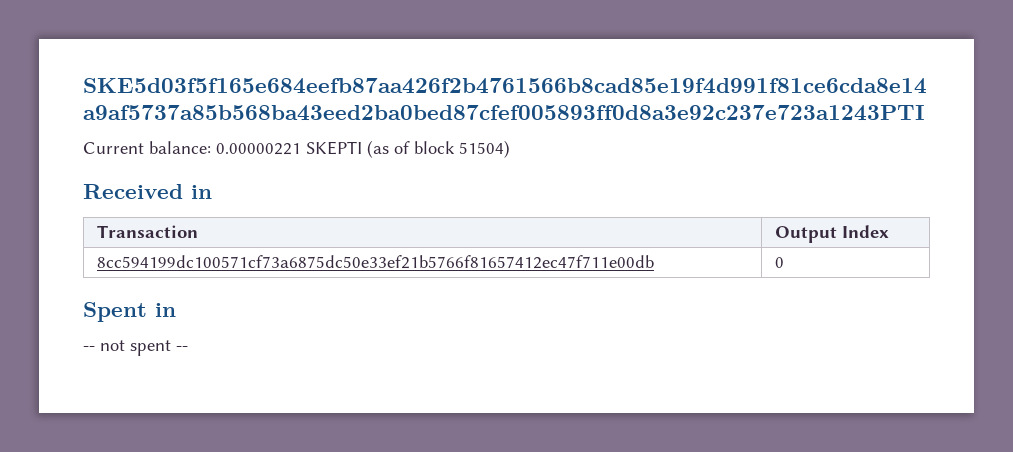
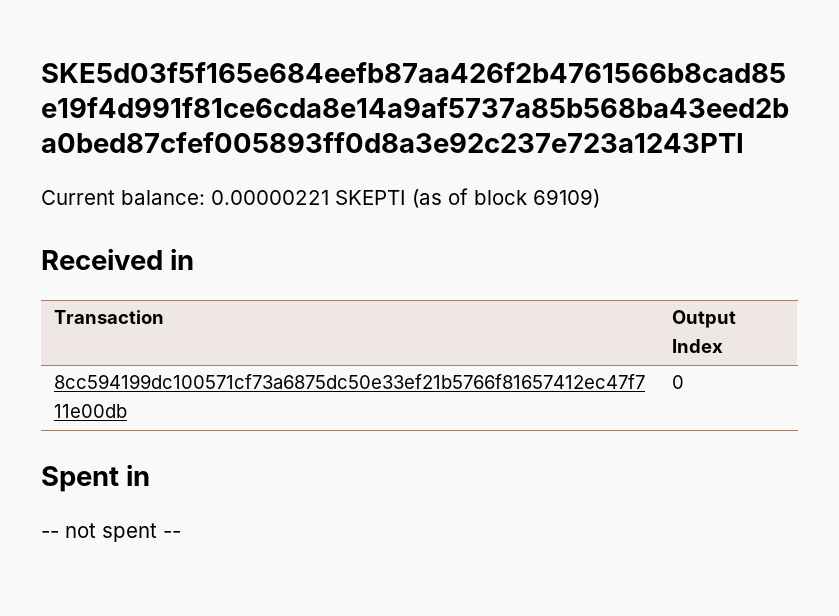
[459,140,510,158] 51504) -> [533,189,600,208] 69109)

